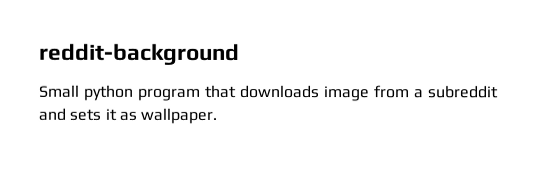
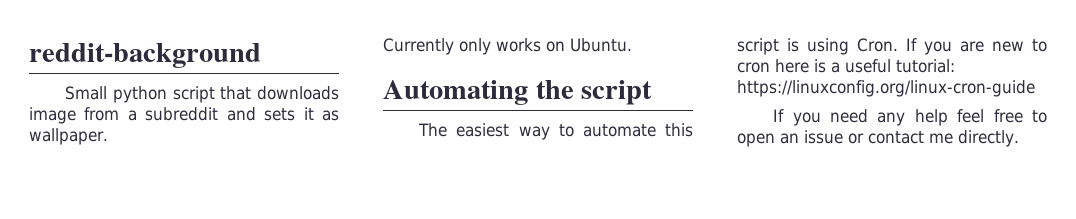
[137,88,201,101] program -> [172,86,215,103] script
(218, 115) none -> [383,38,632,55] [383,80,653,105] [418,123,693,140] [737,38,1047,55] [737,59,955,73] [737,80,1035,97] [773,109,1047,126] [737,130,1019,147] // Currently only works on Ubuntu. // Automating the script // The easiest way to automate this script is using Cron. If you are new to cron here is a useful tutorial: https://linuxconfig.org/linux-cron-guide // If you need any help feel free to open an issue or contact me directly.

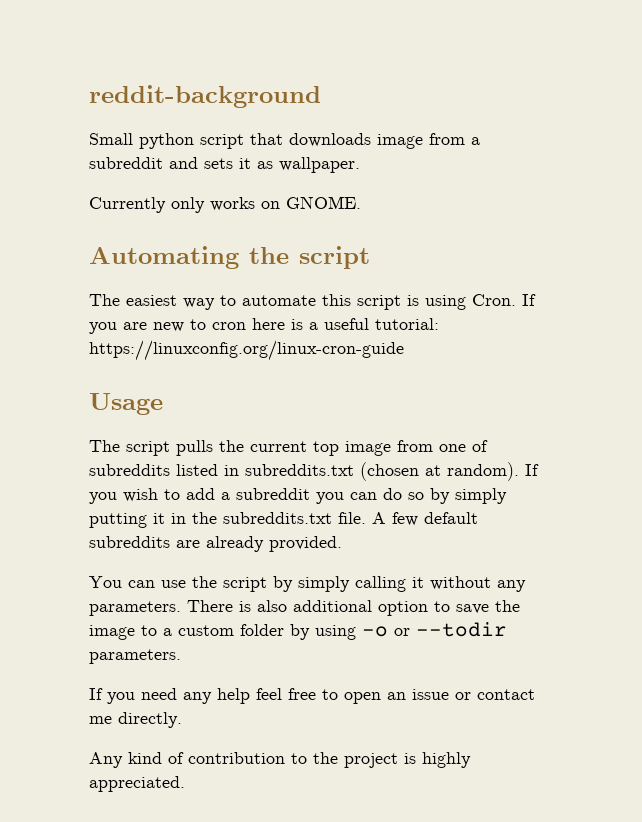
[570,38,632,52] Ubuntu. -> [286,196,361,209] GNOME.
(1035, 88) none -> [89,393,163,415] [89,440,488,456] [89,462,539,481] [89,488,507,504] [89,512,478,528] [89,536,342,552] [89,576,526,592] [89,600,520,616] [89,622,507,640] [89,649,181,664] // Usage // The script pulls the current top image from one of subreddits listed in subreddits.txt (chosen at random). If you wish to add a subreddit you can do so by simply putting it in the subreddits.txt file. A few default subreddits are already provided. // You can use the script by simply calling it without any parameters. There is also additional option to save the image to a custom folder by using -o or --todir parameters.
(1019, 138) none -> [89,752,471,768] [89,776,185,792] // Any kind of contribution to the project is highly appreciated.

